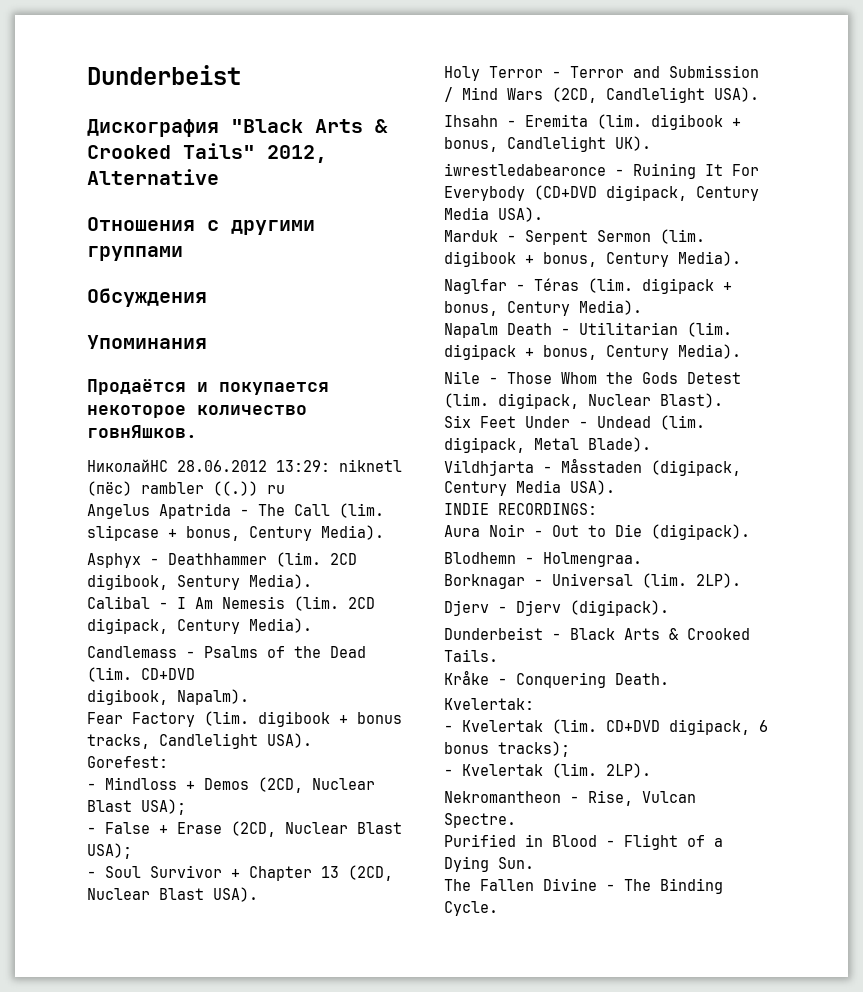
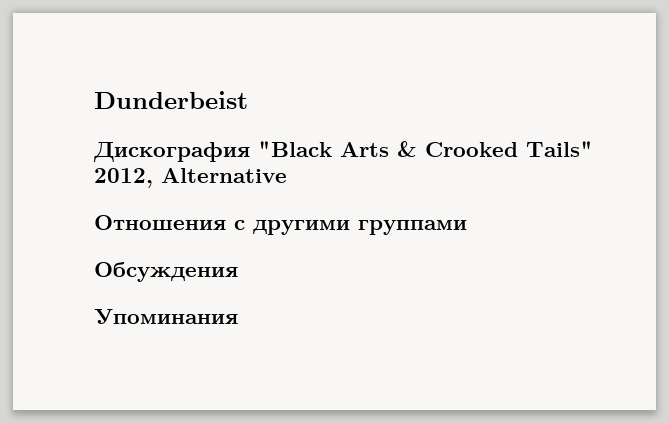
[87,379,329,395] [87,405,307,418] [87,425,197,438] [87,459,402,472] [87,481,285,496] [87,503,384,519] [87,525,384,541] [87,552,357,568] [87,574,312,590] [87,596,375,611] [87,618,312,634] [87,646,366,658] [87,667,195,682] [87,689,249,705] [87,711,402,727] [87,733,312,749] [87,756,168,768] [87,777,375,793] [87,799,186,815] [87,821,402,837] [87,843,132,859] [87,865,393,881] [87,887,258,902] [444,65,759,81] [444,87,759,103] [444,114,741,130] [444,136,651,152] [444,163,759,179] [444,185,759,201] [444,207,543,222] [444,229,705,245] [444,251,741,267] [444,278,732,294] [444,300,642,316] [444,322,732,338] [444,344,741,360] [444,371,741,384] [444,393,723,409] [444,415,705,430] [444,437,651,453] [444,458,741,476] [444,480,615,496] [444,503,597,515] [444,524,750,540] [444,552,642,567] [444,573,741,589] [444,600,669,616] [444,627,750,640] [444,649,498,662] [444,670,669,688] [444,698,534,710] [444,719,768,735] [444,741,570,757] [444,763,651,778] [444,790,696,806] [444,813,516,828] [444,834,723,850] [444,856,534,872] [444,878,723,894] [444,901,498,916] // Продаётся и покупается некоторое количество говнЯшков. // НиколайНС 28.06.2012 13:29: niknetl (пёс) rambler ((.)) ru // Angelus Apatrida - The Call (lim. slipcase + bonus, Century Media). // Asphyx - Deathhammer (lim. 2CD digibook, Sentury Media). // Calibal - I Am Nemesis (lim. 2CD digipack, Century Media). // Candlemass - Psalms of the Dead (lim. CD+DVD // digibook, Napalm). // Fear Factory (lim. digibook + bonus tracks, Candlelight USA). // Gorefest: // - Mindloss + Demos (2CD, Nuclear Blast USA); // - False + Erase (2CD, Nuclear Blast USA); // - Soul Survivor + Chapter 13 (2CD, Nuclear Blast USA). // Holy Terror - Terror and Submission / Mind Wars (2CD, Candlelight USA). // Ihsahn - Eremita (lim. digibook + bonus, Candlelight UK). // iwrestledabearonce - Ruining It For Everybody (CD+DVD digipack, Century Media USA). // Marduk - Serpent Sermon (lim. digibook + bonus, Century Media). // Naglfar - Téras (lim. digipack + bonus, Century Media). // Napalm Death - Utilitarian (lim. digipack + bonus, Century Media). // Nile - Those Whom the Gods Detest (lim. digipack, Nuclear Blast). // Six Feet Under - Undead (lim. digipack, Metal Blade). // Vildhjarta - Måsstaden (digipack, Century Media USA). // INDIE RECORDINGS: // Aura Noir - Out to Die (digipack). // Blodhemn - Holmengraa. // Borknagar - Universal (lim. 2LP). // Djerv - Djerv (digipack). // Dunderbeist - Black Arts & Crooked Tails. // Kråke - Conquering Death. // Kvelertak: // - Kvelertak (lim. CD+DVD digipack, 6 bonus tracks); // - Kvelertak (lim. 2LP). // Nekromantheon - Rise, Vulcan Spectre. // Purified in Blood - Flight of a Dying Sun. // The Fallen Divine - The Binding Cycle. -> (238, 316) none

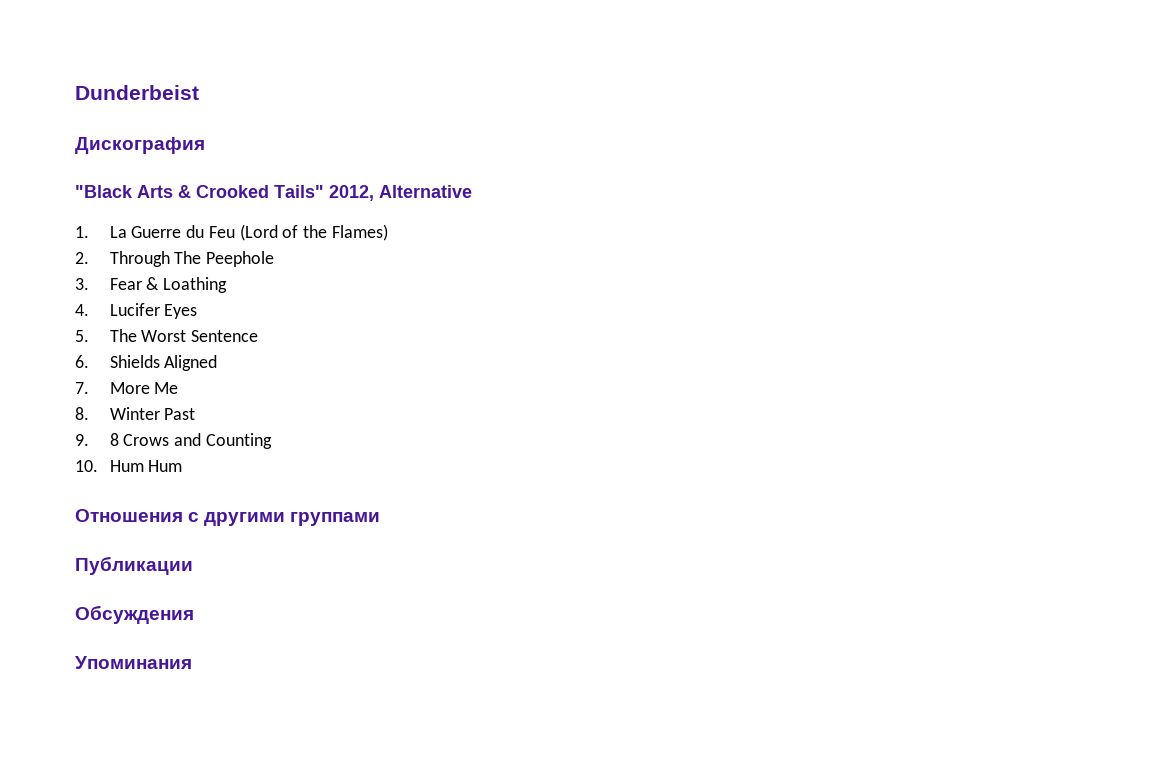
(250, 152) none -> (205, 145) //
(287, 175) none -> [75,224,388,241] [75,251,275,267] [75,277,228,293] [75,303,198,319] [75,329,259,342] [75,355,218,371] [75,382,179,394] [75,407,196,420] [75,433,272,449] [75,460,183,472] // 1. La Guerre du Feu (Lord of the Flames) // 2. Through The Peephole // 3. Fear & Loathing // 4. Lucifer Eyes // 5. The Worst Sentence // 6. Shields Aligned // 7. More Me // 8. Winter Past // 9. 8 Crows and Counting // 10. Hum Hum
(467, 227) none -> [75,556,193,575] // Публикации

